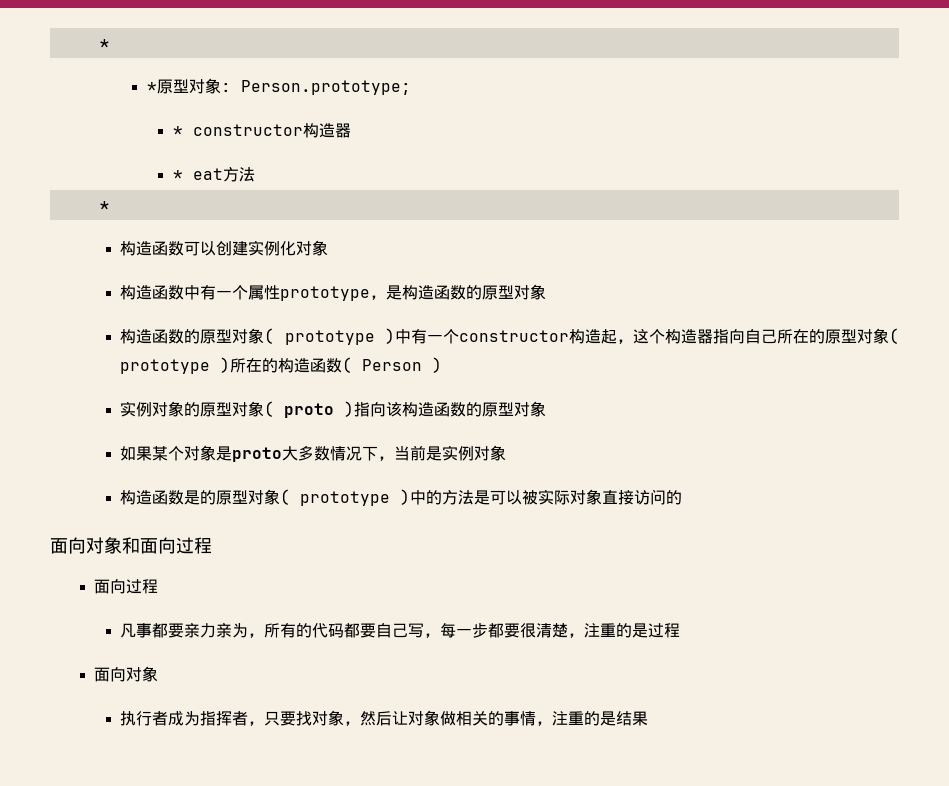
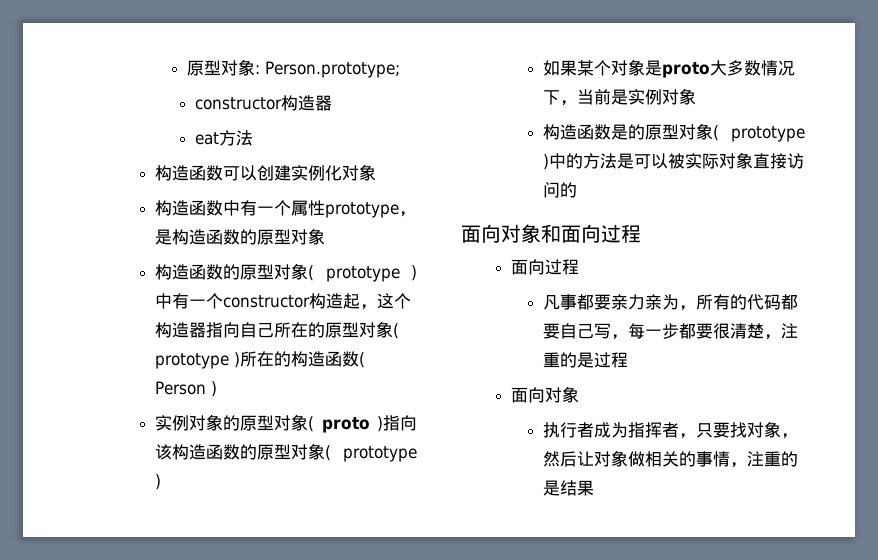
[99,39,109,48] [146,82,157,92] * // * -> (187, 68) none
[172,126,183,136] * -> (401, 69) none
[172,170,183,180] * -> (332, 103) none
[99,201,109,210] // * -> (253, 138) none
(547, 409) none -> [325,445,417,462] [155,474,162,490] ( prototype )

